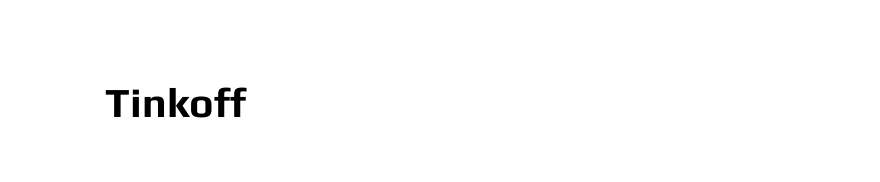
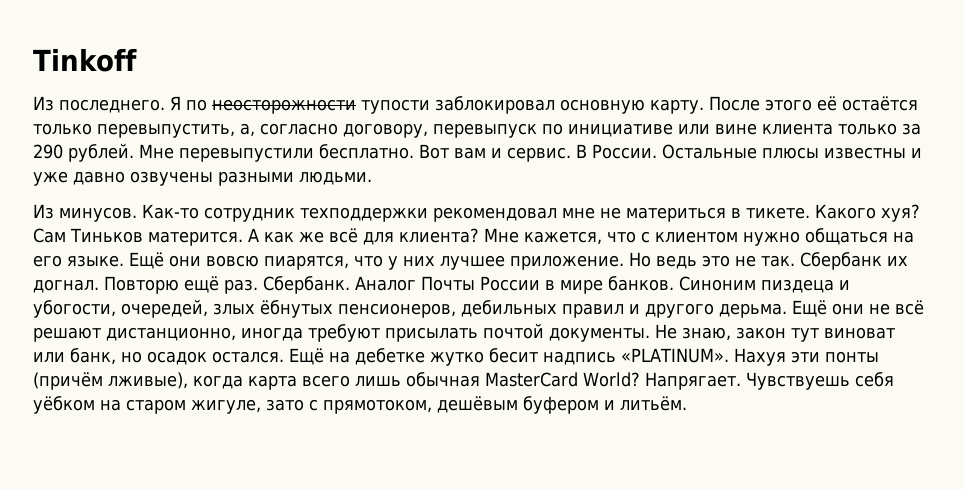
(247, 102) none -> [33,96,918,114] [33,123,921,138] [33,143,922,162] [33,171,372,186] [33,204,920,222] [33,228,914,246] [33,252,908,270] [33,276,850,294] [33,299,924,318] [33,323,895,342] [33,348,879,366] [33,372,894,390] [33,396,687,414] // Из последнего. Я по неосторожности тупости заблокировал основную карту. После этого её остаётся только перевыпустить, а, согласно договору, перевыпуск по инициативе или вине клиента только за 290 рублей. Мне перевыпустили бесплатно. Вот вам и сервис. В России. Остальные плюсы известны и уже давно озвучены разными людьми. // Из минусов. Как-то сотрудник техподдержки рекомендовал мне не материться в тикете. Какого хуя? Сам Тиньков матерится. А как же всё для клиента? Мне кажется, что с клиентом нужно общаться на его языке. Ещё они вовсю пиарятся, что у них лучшее приложение. Но ведь это не так. Сбербанк их догнал. Повторю ещё раз. Сбербанк. Аналог Почты России в мире банков. Синоним пиздеца и убогости, очередей, злых ёбнутых пенсионеров, дебильных правил и другого дерьма. Ещё они не всё решают дистанционно, иногда требуют присылать почтой документы. Не знаю, закон тут виноват или банк, но осадок остался. Ещё на дебетке жутко бесит надпись «PLATINUM». Нахуя эти понты (причём лживые), когда карта всего лишь обычная MasterCard World? Напрягает. Чувствуешь себя уёбком на старом жигуле, зато с прямотоком, дешёвым буфером и литьём.

